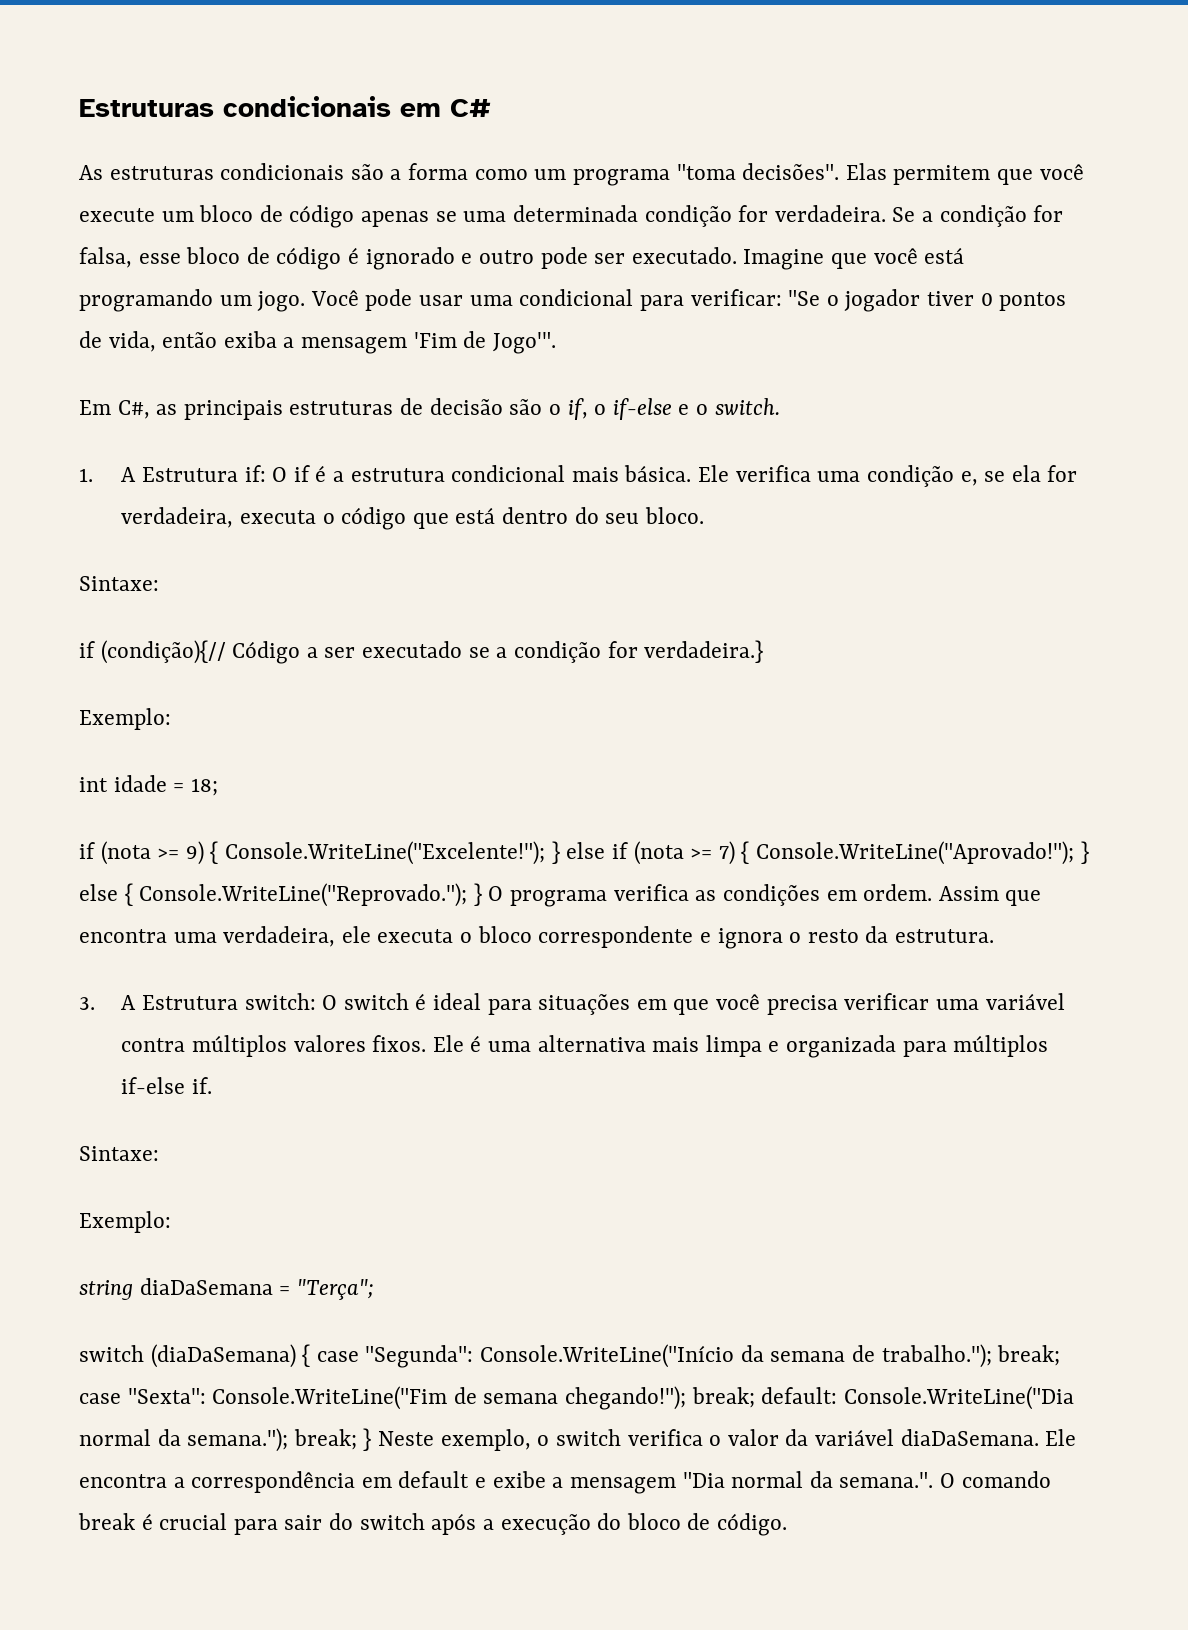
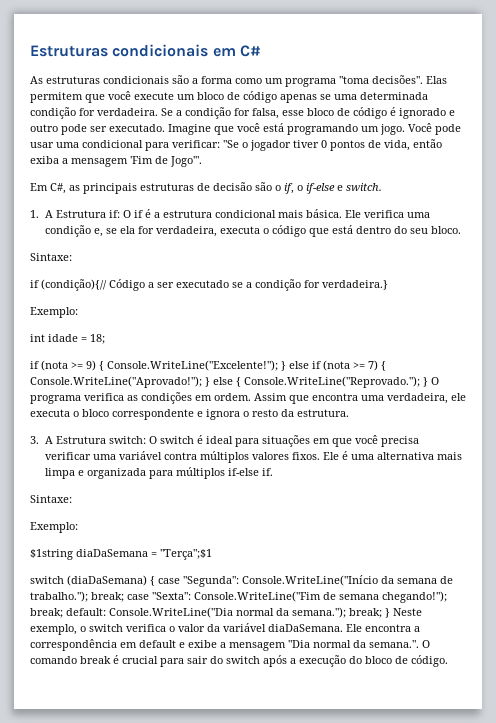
[695,404,708,415] o -> (343, 188) none
[79,1280,133,1300] string -> [30,549,73,560] $1string
[296,1279,374,1300] "Terça"; -> [160,549,212,560] "Terça";$1

